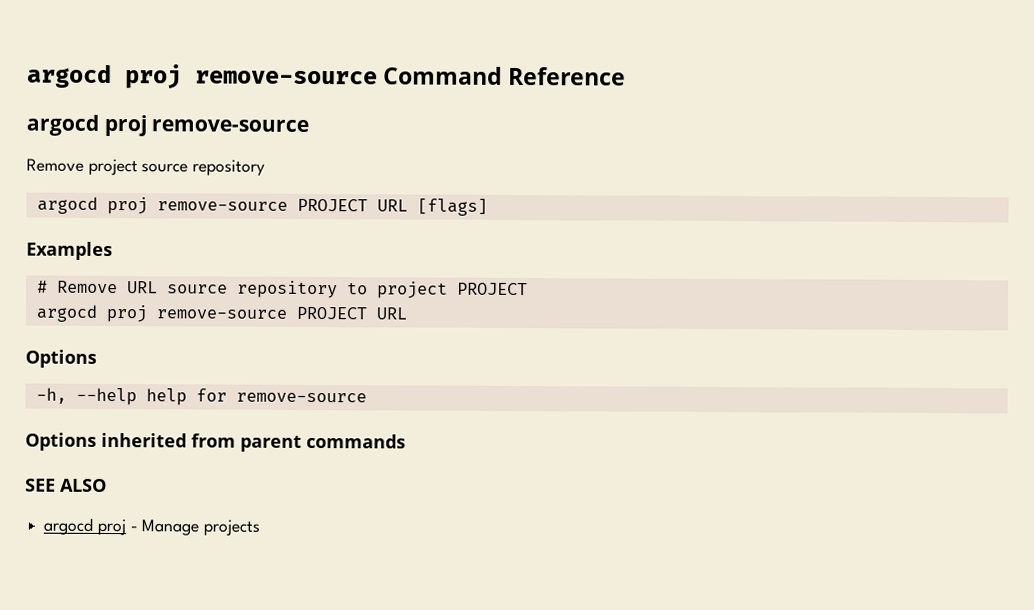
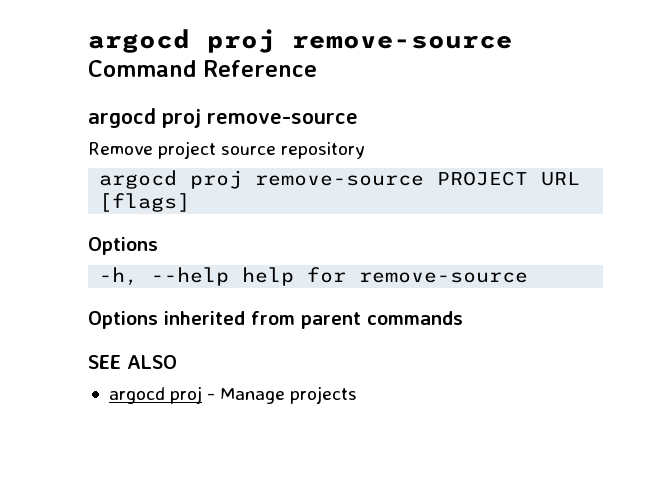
[26,241,113,261] [36,280,528,299] [35,304,407,323] // Examples // # Remove URL source repository to project PROJECT // argocd proj remove-source PROJECT URL -> (191, 202) none

